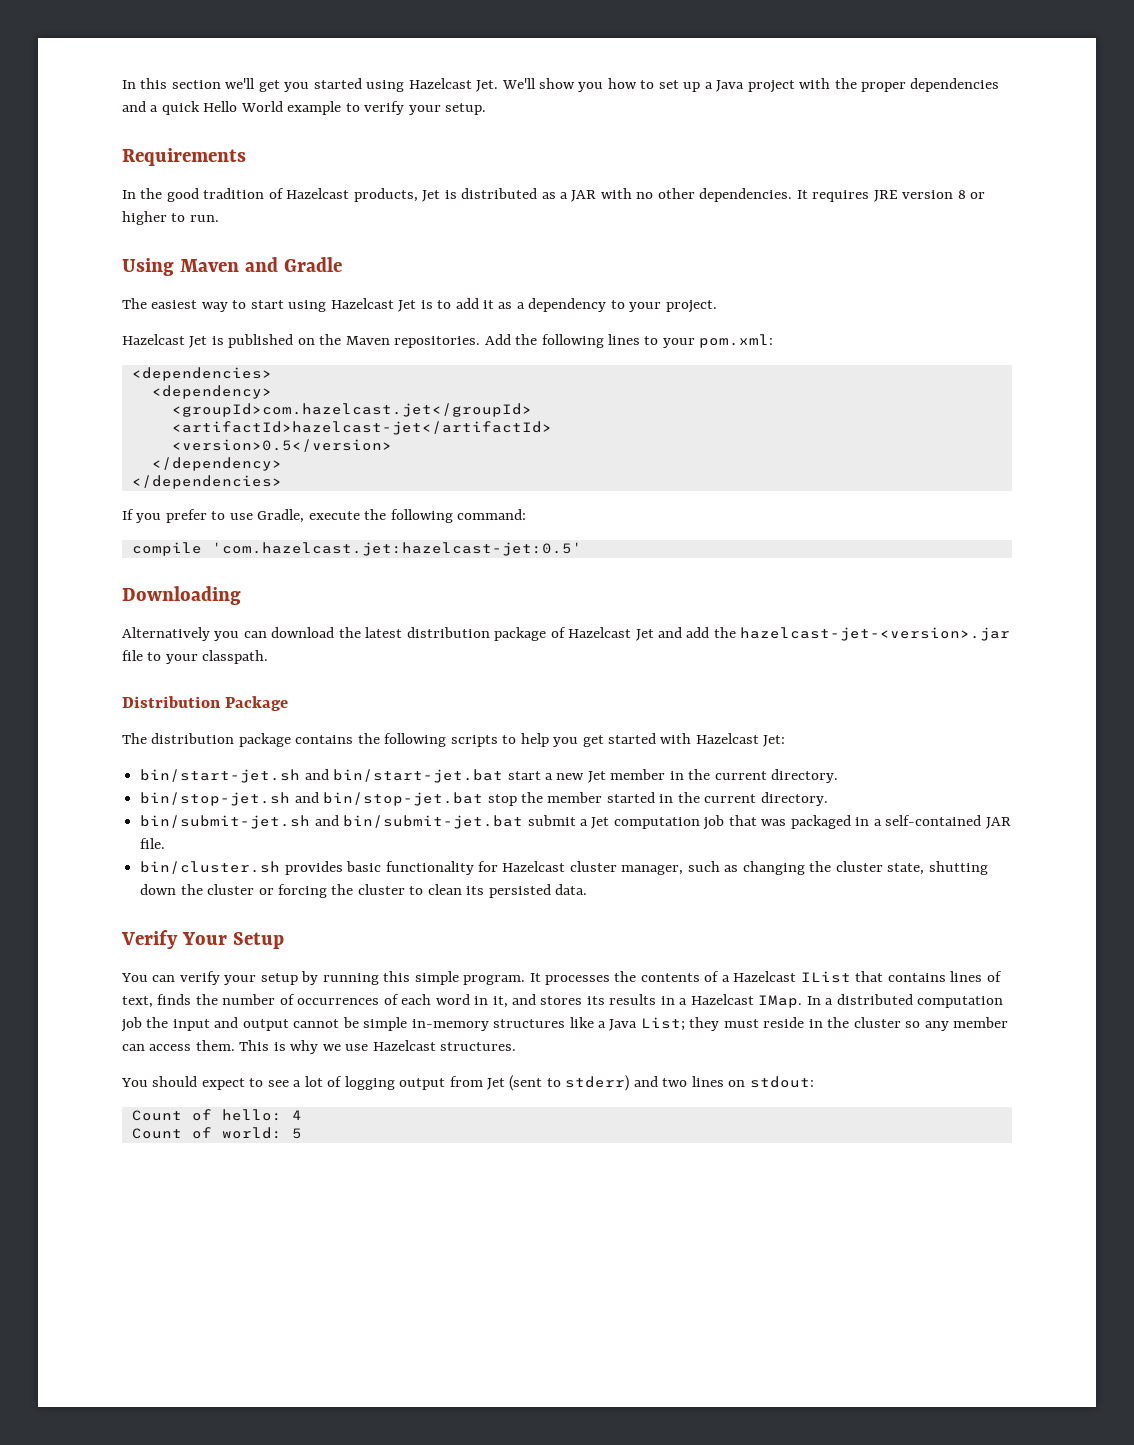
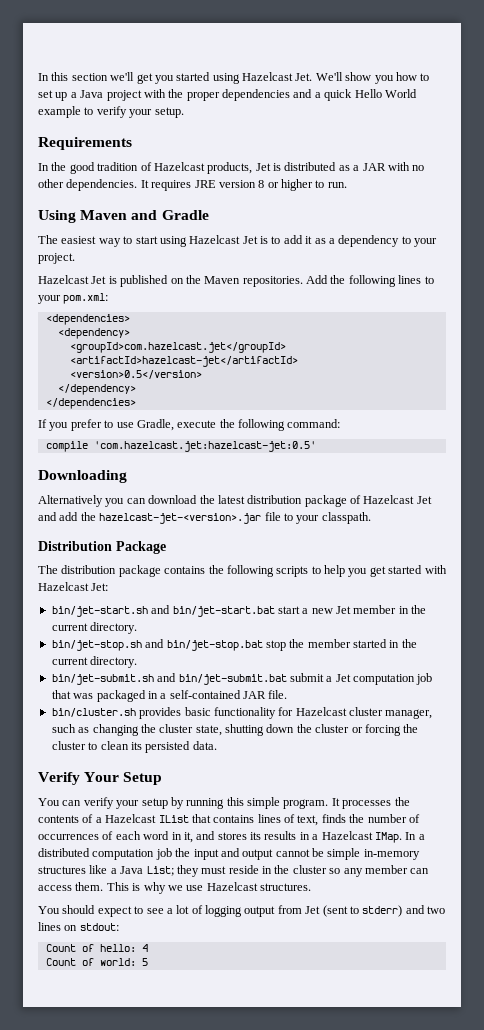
[140,769,504,783] bin/start-jet.sh and bin/start-jet.bat -> [51,605,275,617] bin/jet-start.sh and bin/jet-start.bat
[140,792,484,806] bin/stop-jet.sh and bin/stop-jet.bat -> [51,639,263,651] bin/jet-stop.sh and bin/jet-stop.bat
[140,815,524,829] bin/submit-jet.sh and bin/submit-jet.bat -> [51,673,287,685] bin/jet-submit.sh and bin/jet-submit.bat

